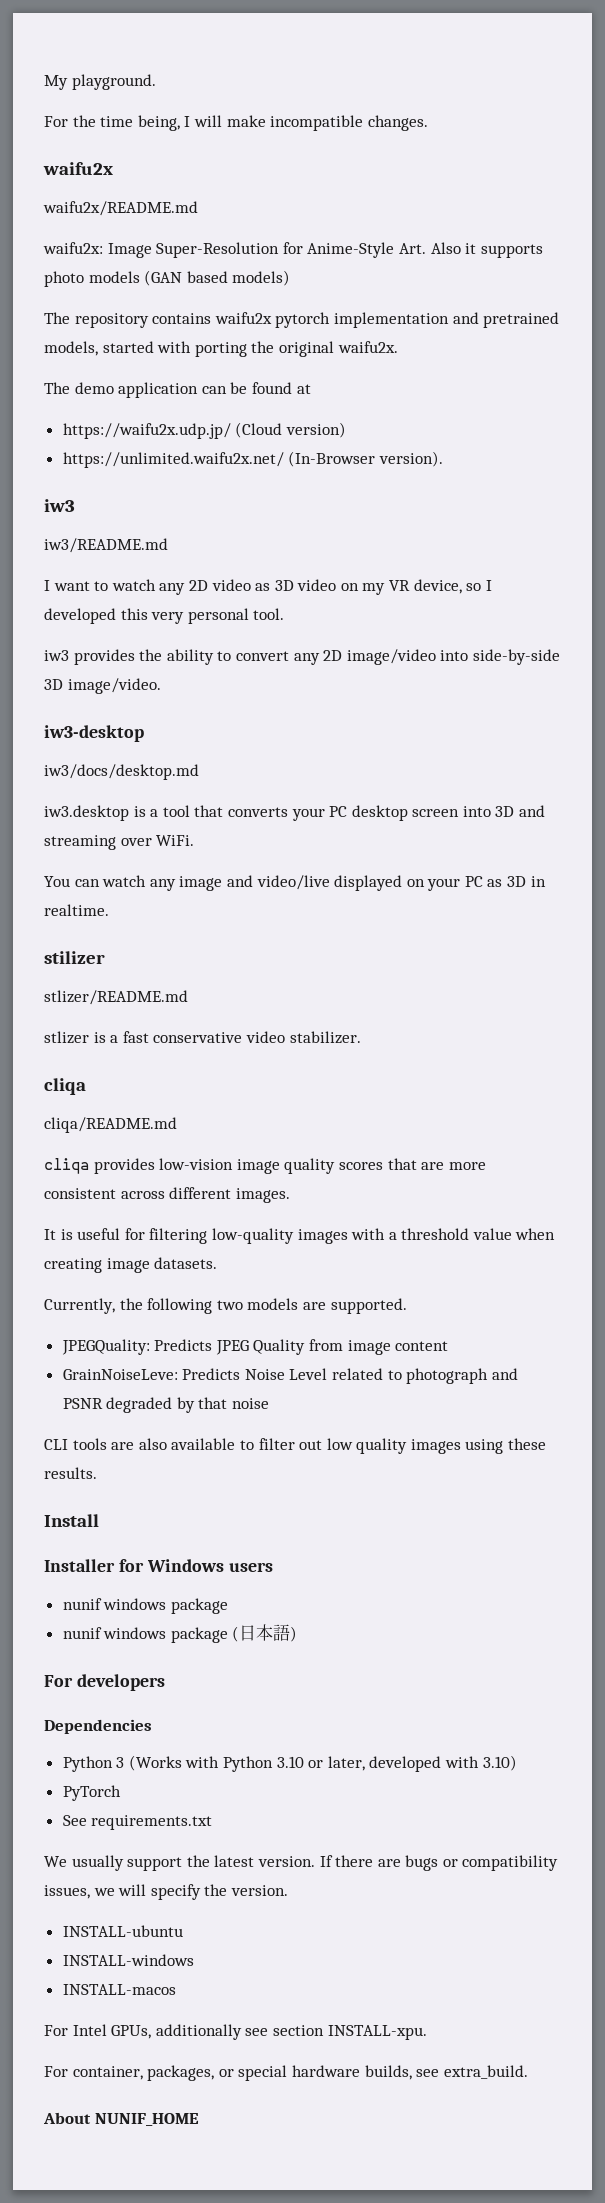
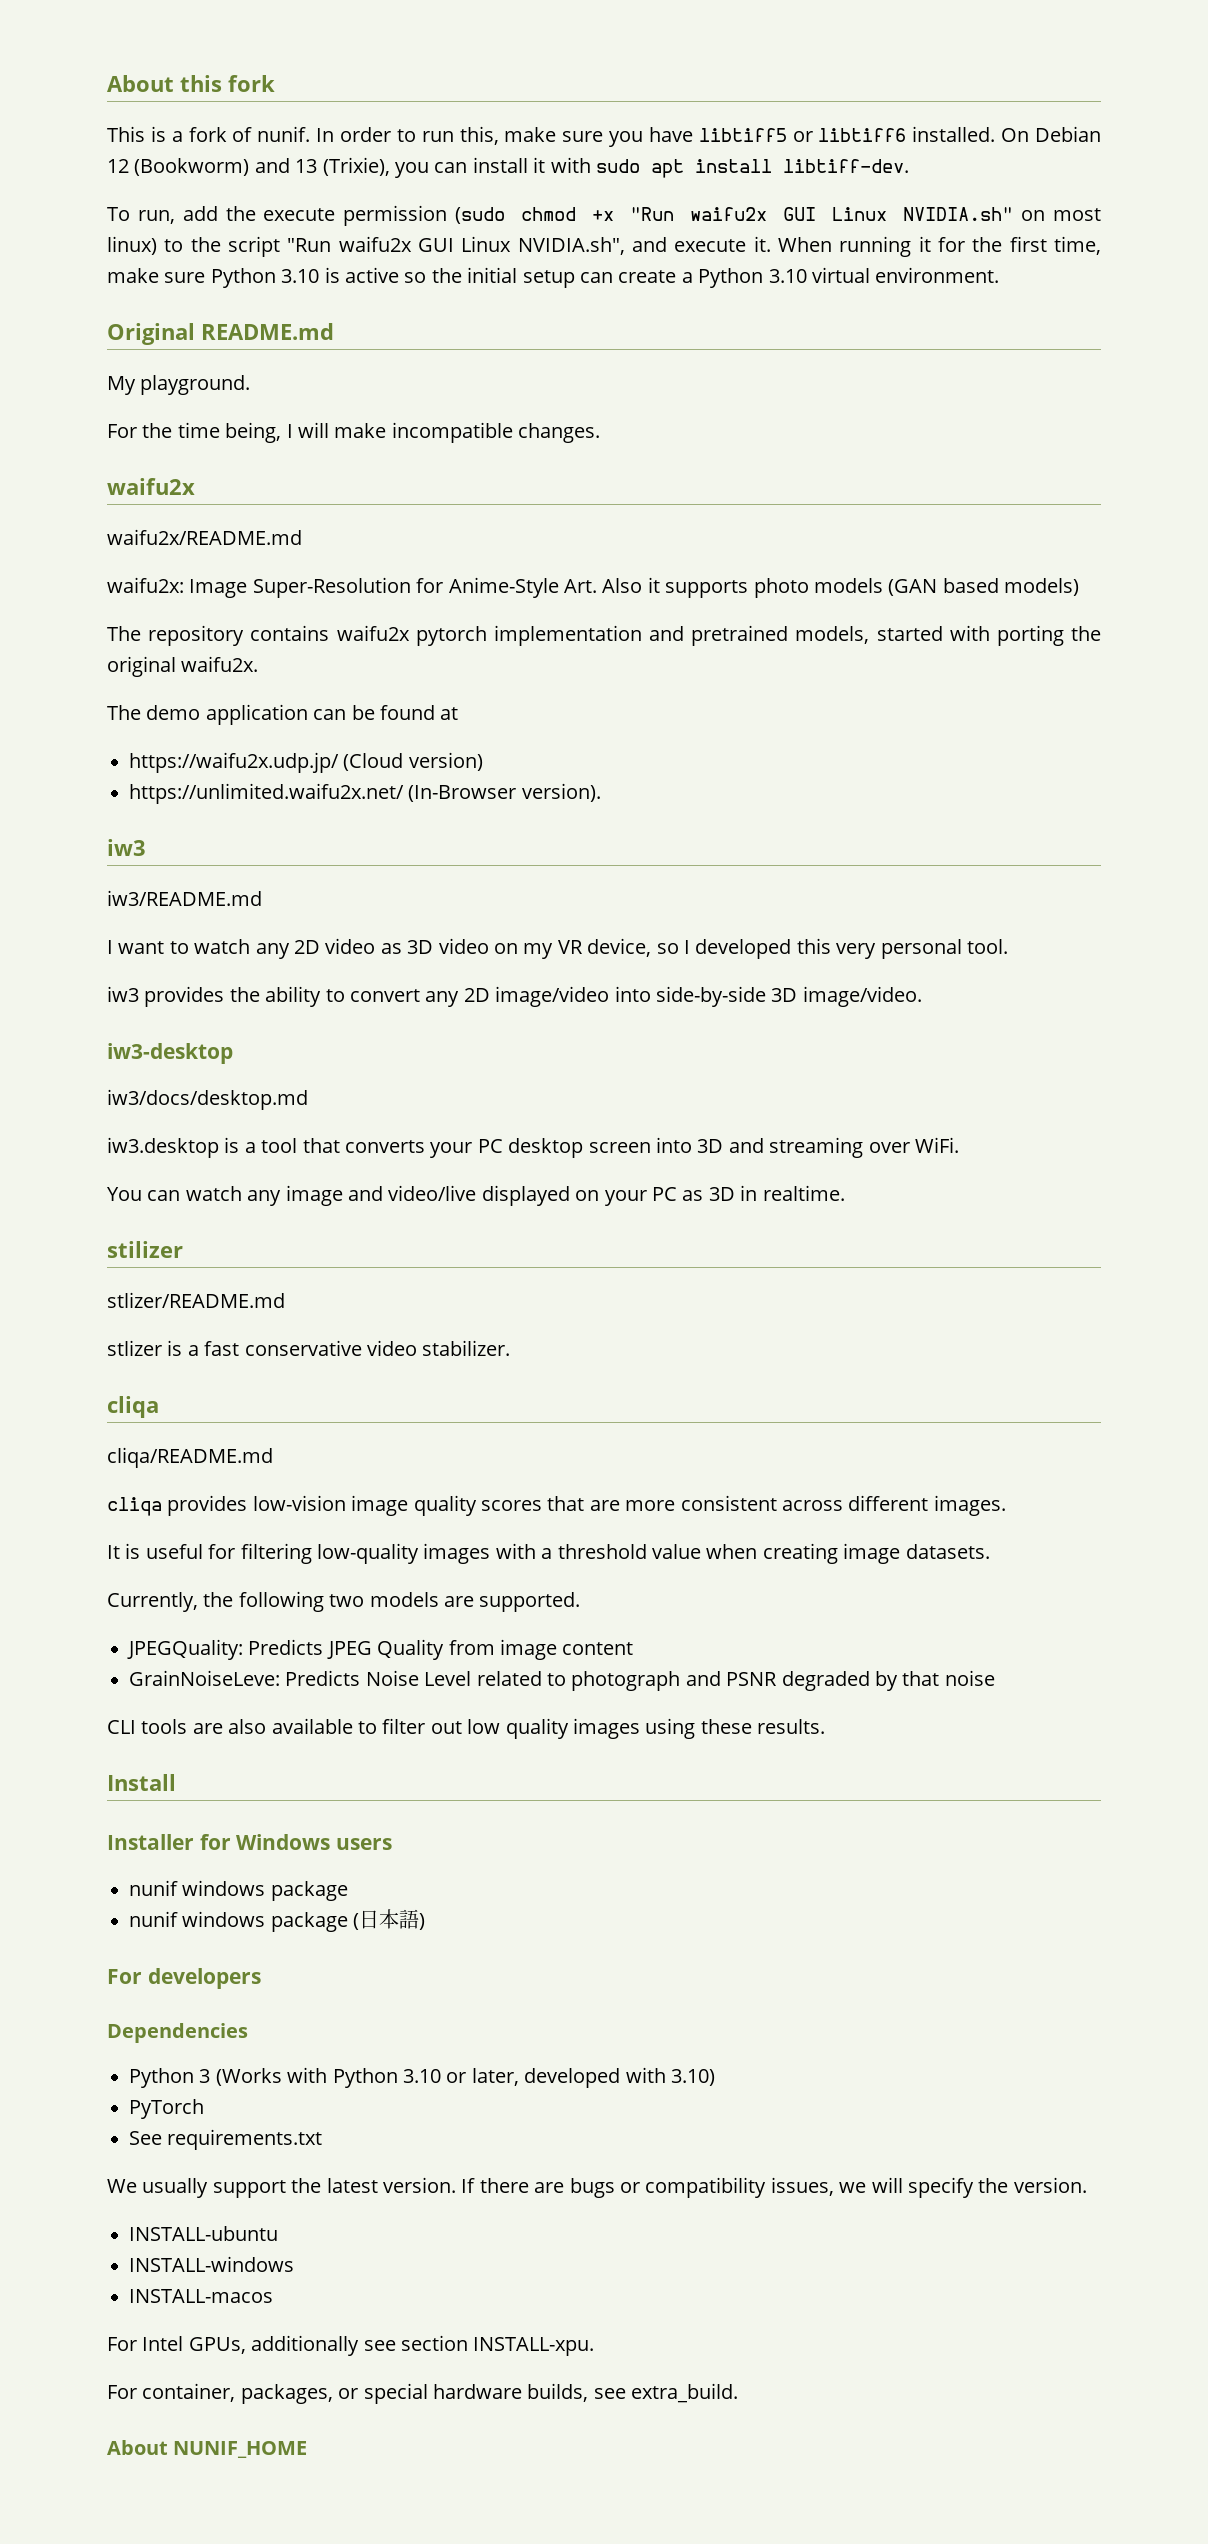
(44, 82) none -> [107,75,275,92] [107,126,1102,147] [107,157,909,178] [107,205,1101,226] [107,236,1102,257] [107,267,1000,288] [107,323,334,345] About this fork // This is a fork of nunif. In order to run this, make sure you have libtiff5 or libtiff6 installed. On Debian 12 (Bookworm) and 13 (Trixie), you can install it with sudo apt install libtiff-dev. // To run, add the execute permission (sudo chmod +x "Run waifu2x GUI Linux NVIDIA.sh" on most linux) to the script "Run waifu2x GUI Linux NVIDIA.sh", and execute it. When running it for the first time, make sure Python 3.10 is active so the initial setup can create a Python 3.10 virtual environment. // Original README.md //

